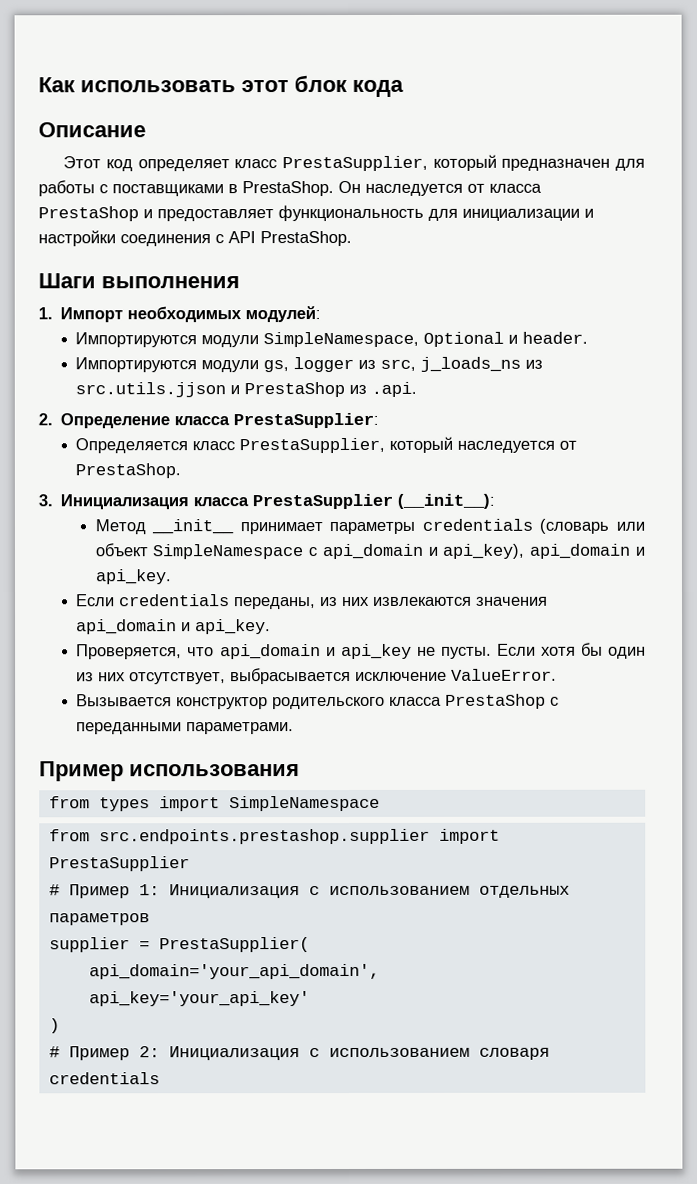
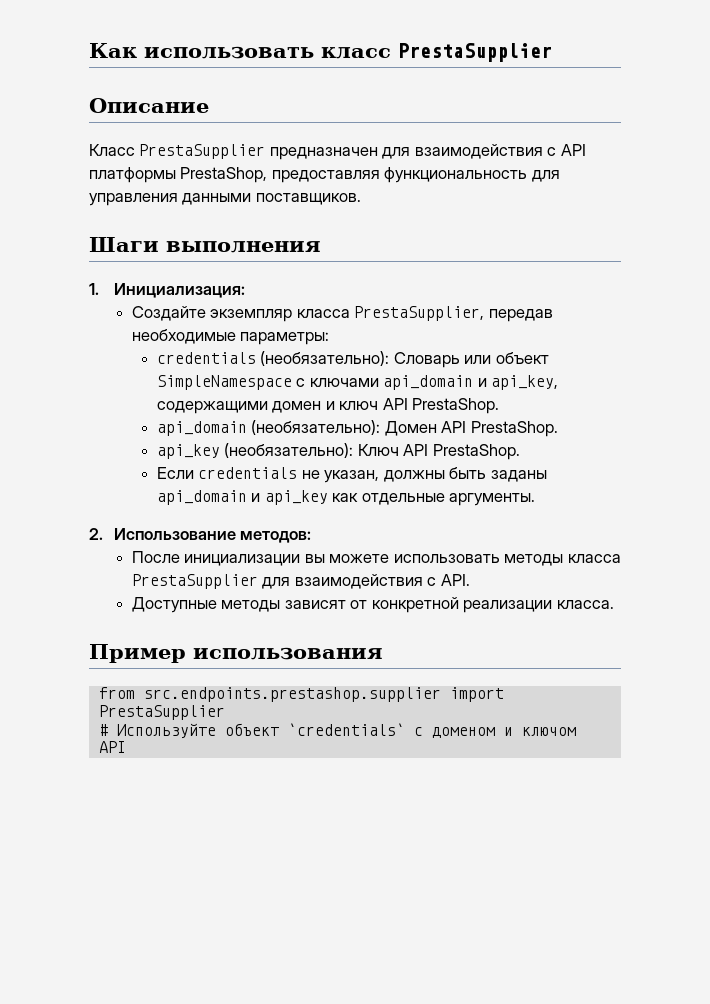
[241,75,404,97] [38,122,146,138] [63,154,645,172] [38,180,542,197] [38,204,594,222] [38,230,352,247] [38,273,240,289] [38,306,322,323] [75,331,589,348] [75,356,544,373] [75,381,418,398] [38,412,380,429] [75,436,578,454] [75,463,182,479] [38,493,496,510] [94,518,610,535] этот блок кода // Описание // Этот код определяет класс PrestaSupplier, который предназначен для работы с поставщиками в PrestaShop. Он наследуется от класса PrestaShop и предоставляет функциональность для инициализации и настройки соединения с API PrestaShop. // Шаги выполнения // 1. Импорт необходимых модулей: // Импортируются модули SimpleNamespace, Optional и header. // Импортируются модули gs, logger из src, j_loads_ns из src.utils.jjson и PrestaShop из .api. // 2. Определение класса PrestaSupplier: // Определяется класс PrestaSupplier, который наследуется от PrestaShop. // 3. Инициализация класса PrestaSupplier (__init__): // Метод __init__ принимает параметры credentials (словарь -> [321,43,552,62] [89,98,209,113] [89,144,586,160] [89,167,560,183] [89,193,361,206] [89,237,321,253] [89,283,245,298] [131,306,553,322] [131,329,330,345] [156,351,460,368] класс PrestaSupplier // Описание // Класс PrestaSupplier предназначен для взаимодействия с API платформы PrestaShop, предоставляя функциональность для управления данными поставщиков. // Шаги выполнения // 1. Инициализация: // Создайте экземпляр класса PrestaSupplier, передав необходимые параметры: // credentials (необязательно): Словарь
[321,543,646,560] [94,569,171,585] [76,594,549,610] [76,619,272,635] [76,642,647,660] [76,667,558,685] [76,693,560,710] [76,722,295,735] [39,761,300,782] [48,795,380,812] api_domain и api_key), api_domain и api_key. // Если credentials переданы, из них извлекаются значения api_domain и api_key. // Проверяется, что api_domain и api_key не пусты. Если хотя бы один из них отсутствует, выбрасывается исключение ValueError. // Вызывается конструктор родительского класса PrestaShop с переданными параметрами. // Пример использования // from types import SimpleNamespace -> [309,375,559,390] [156,398,500,414] [156,420,558,437] [156,443,520,460] [156,467,547,483] [156,490,536,506] [89,528,312,543] [131,551,621,566] [131,574,470,589] [131,597,614,613] [89,644,383,663] ключами api_domain и api_key, содержащими домен и ключ API PrestaShop. // api_domain (необязательно): Домен API PrestaShop. // api_key (необязательно): Ключ API PrestaShop. // Если credentials не указан, должны быть заданы api_domain и api_key как отдельные аргументы. // 2. Использование методов: // После инициализации вы можете использовать методы класса PrestaSupplier для взаимодействия с API. // Доступные методы зависят от конкретной реализации класса. // Пример использования
[68,884,570,899] [48,913,150,926] [48,937,310,953] [88,963,380,980] [88,991,310,1007] [48,1018,60,1034] [48,1046,550,1061] [48,1072,160,1085] Пример 1: Инициализация с использованием отдельных параметров // supplier = PrestaSupplier( // api_domain='your_api_domain', // api_key='your_api_key' // ) // # Пример 2: Инициализация с использованием словаря credentials -> [116,723,576,739] [98,741,126,753] Используйте объект `credentials` с доменом и ключом API

